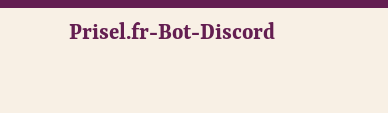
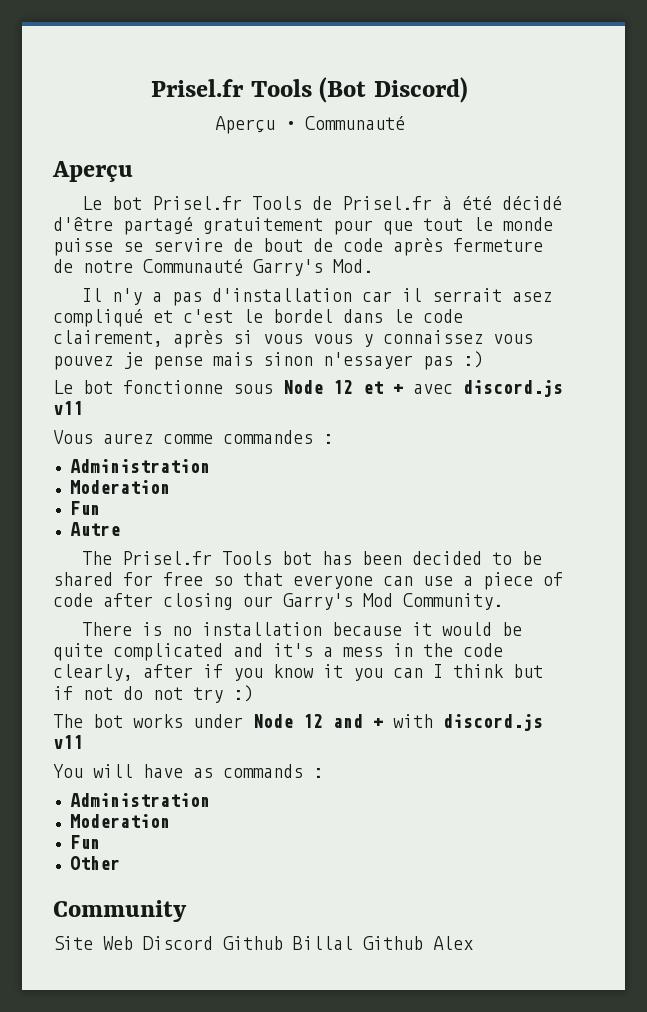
[69,22,275,39] Prisel.fr-Bot-Discord -> [151,77,468,103] [214,116,405,134] [52,161,133,182] [82,196,563,210] [53,217,553,235] [53,238,543,256] [53,259,373,276] [82,288,553,306] [53,309,463,327] [53,330,533,348] [53,351,483,370] [53,380,563,397] [53,401,83,415] [53,430,333,444] [69,459,210,473] [69,480,170,494] [69,501,100,515] [69,522,120,536] [82,551,543,565] [53,572,563,590] [53,593,503,610] [82,622,523,636] [53,643,503,661] [53,664,543,681] [53,685,253,703] [53,714,543,731] [53,735,83,749] [53,764,323,778] [69,793,210,807] [69,814,170,828] [69,835,100,849] [69,856,120,870] [53,900,187,922] [53,936,473,950] Prisel.fr Tools (Bot Discord) // Aperçu • Communauté // Aperçu // Le bot Prisel.fr Tools de Prisel.fr à été décidé d'être partagé gratuitement pour que tout le monde puisse se servire de bout de code après fermeture de notre Communauté Garry's Mod. // Il n'y a pas d'installation car il serrait asez compliqué et c'est le bordel dans le code clairement, après si vous vous y connaissez vous pouvez je pense mais sinon n'essayer pas :) // Le bot fonctionne sous Node 12 et + avec discord.js v11 // Vous aurez comme commandes : // Administration // Moderation // Fun // Autre // The Prisel.fr Tools bot has been decided to be shared for free so that everyone can use a piece of code after closing our Garry's Mod Community. // There is no installation because it would be quite complicated and it's a mess in the code clearly, after if you know it you can I think but if not do not try :) // The bot works under Node 12 and + with discord.js v11 // You will have as commands : // Administration // Moderation // Fun // Other // Community // Site Web Discord Github Billal Github Alex

